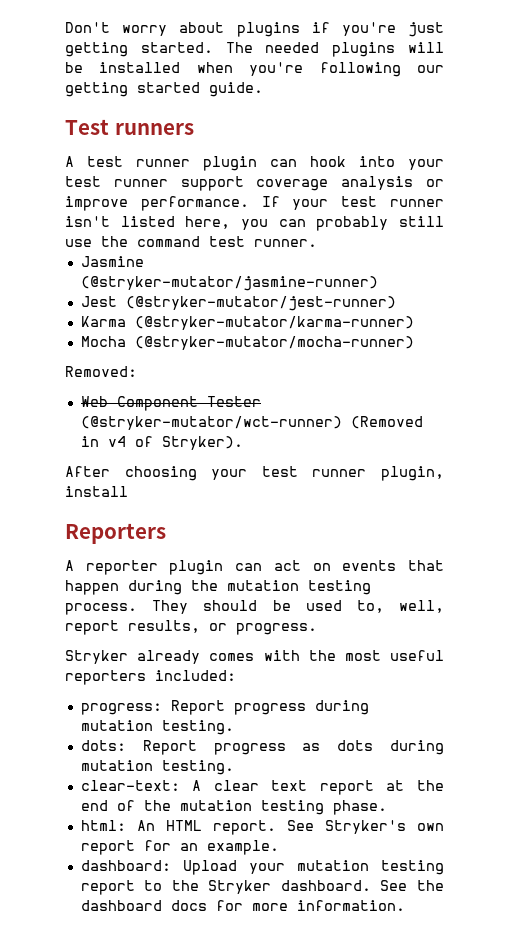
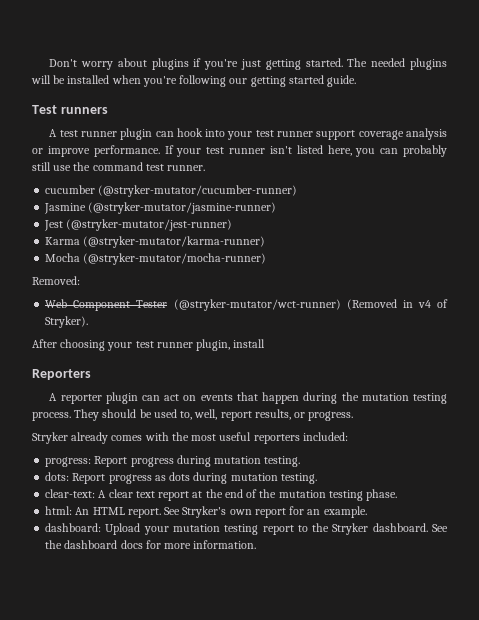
(317, 243) none -> [45,185,298,197] // cucumber (@stryker-mutator/cucumber-runner)

